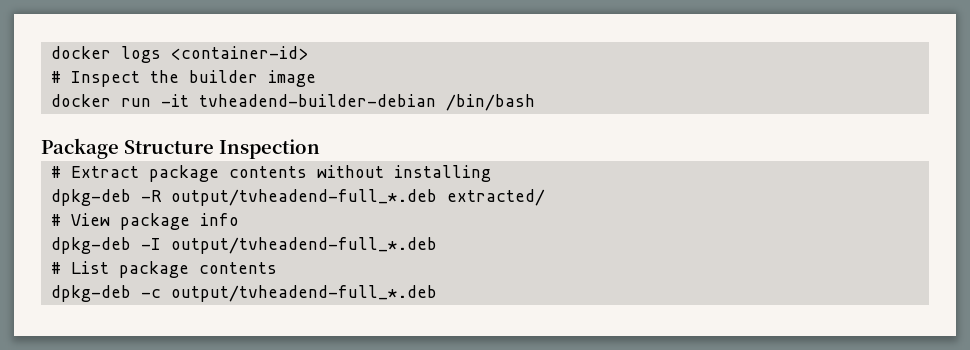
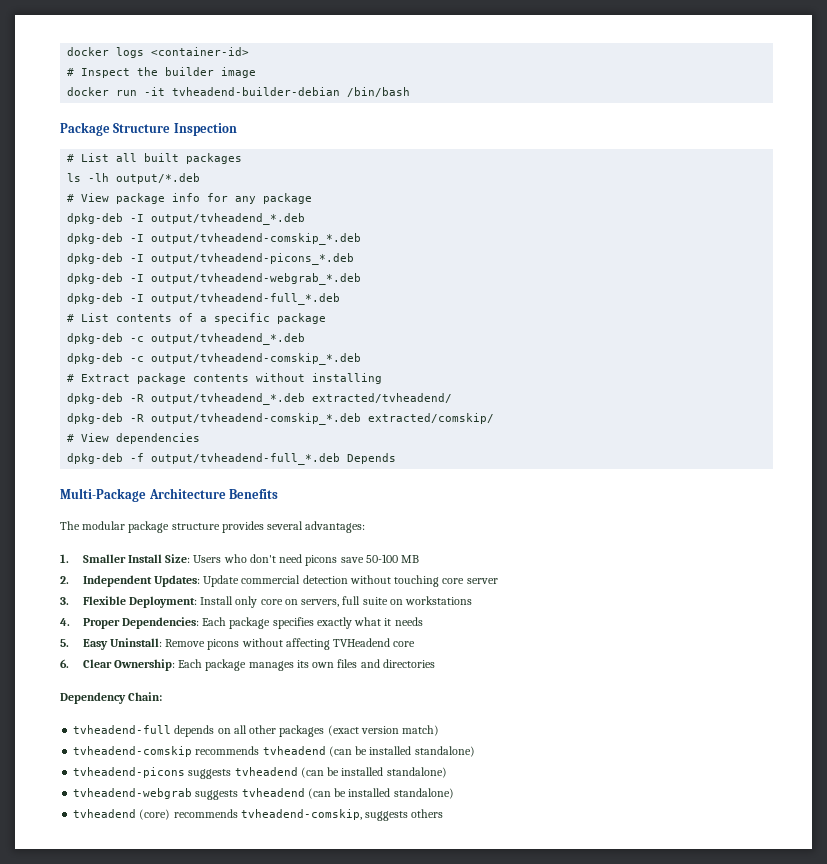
(320, 149) none -> [67,153,243,164] [67,173,201,184] [67,193,313,204] [67,213,306,225] [67,233,362,245] [67,253,355,265] [67,273,362,285] [67,293,341,305] [67,313,327,324] [67,333,306,345] [67,353,362,365] // # List all built packages // ls -lh output/*.deb // # View package info for any package // dpkg-deb -I output/tvheadend_*.deb // dpkg-deb -I output/tvheadend-comskip_*.deb // dpkg-deb -I output/tvheadend-picons_*.deb // dpkg-deb -I output/tvheadend-webgrab_*.deb // dpkg-deb -I output/tvheadend-full_*.deb // # List contents of a specific package // dpkg-deb -c output/tvheadend_*.deb // dpkg-deb -c output/tvheadend-comskip_*.deb
[170,189,545,206] [50,213,239,230] [50,237,437,254] [50,261,277,278] [50,285,437,302] output/tvheadend-full_*.deb extracted/ // # View package info // dpkg-deb -I output/tvheadend-full_*.deb // # List package contents // dpkg-deb -c output/tvheadend-full_*.deb -> [151,393,453,405] [67,413,495,425] [67,433,201,444] [67,453,397,465] [60,488,279,502] [60,521,366,533] [60,554,420,566] [60,575,498,587] [60,596,473,608] [60,617,423,629] [60,638,416,650] [60,659,435,671] [60,692,163,704] [73,725,440,737] [73,746,475,757] [73,767,447,779] [73,788,454,800] [73,809,444,821] output/tvheadend_*.deb extracted/tvheadend/ // dpkg-deb -R output/tvheadend-comskip_*.deb extracted/comskip/ // # View dependencies // dpkg-deb -f output/tvheadend-full_*.deb Depends // Multi-Package Architecture Benefits // The modular package structure provides several advantages: // 1. Smaller Install Size: Users who don't need picons save 50-100 MB // 2. Independent Updates: Update commercial detection without touching core server // 3. Flexible Deployment: Install only core on servers, full suite on workstations // 4. Proper Dependencies: Each package specifies exactly what it needs // 5. Easy Uninstall: Remove picons without affecting TVHeadend core // 6. Clear Ownership: Each package manages its own files and directories // Dependency Chain: // tvheadend-full depends on all other packages (exact version match) // tvheadend-comskip recommends tvheadend (can be installed standalone) // tvheadend-picons suggests tvheadend (can be installed standalone) // tvheadend-webgrab suggests tvheadend (can be installed standalone) // tvheadend (core) recommends tvheadend-comskip, suggests others

